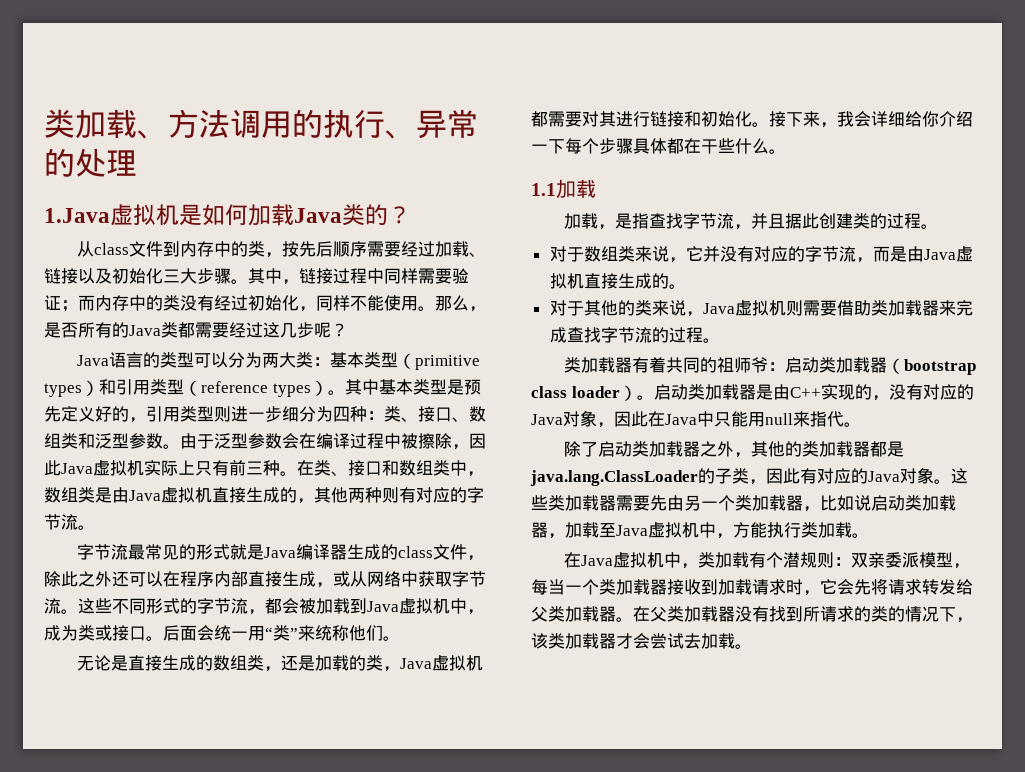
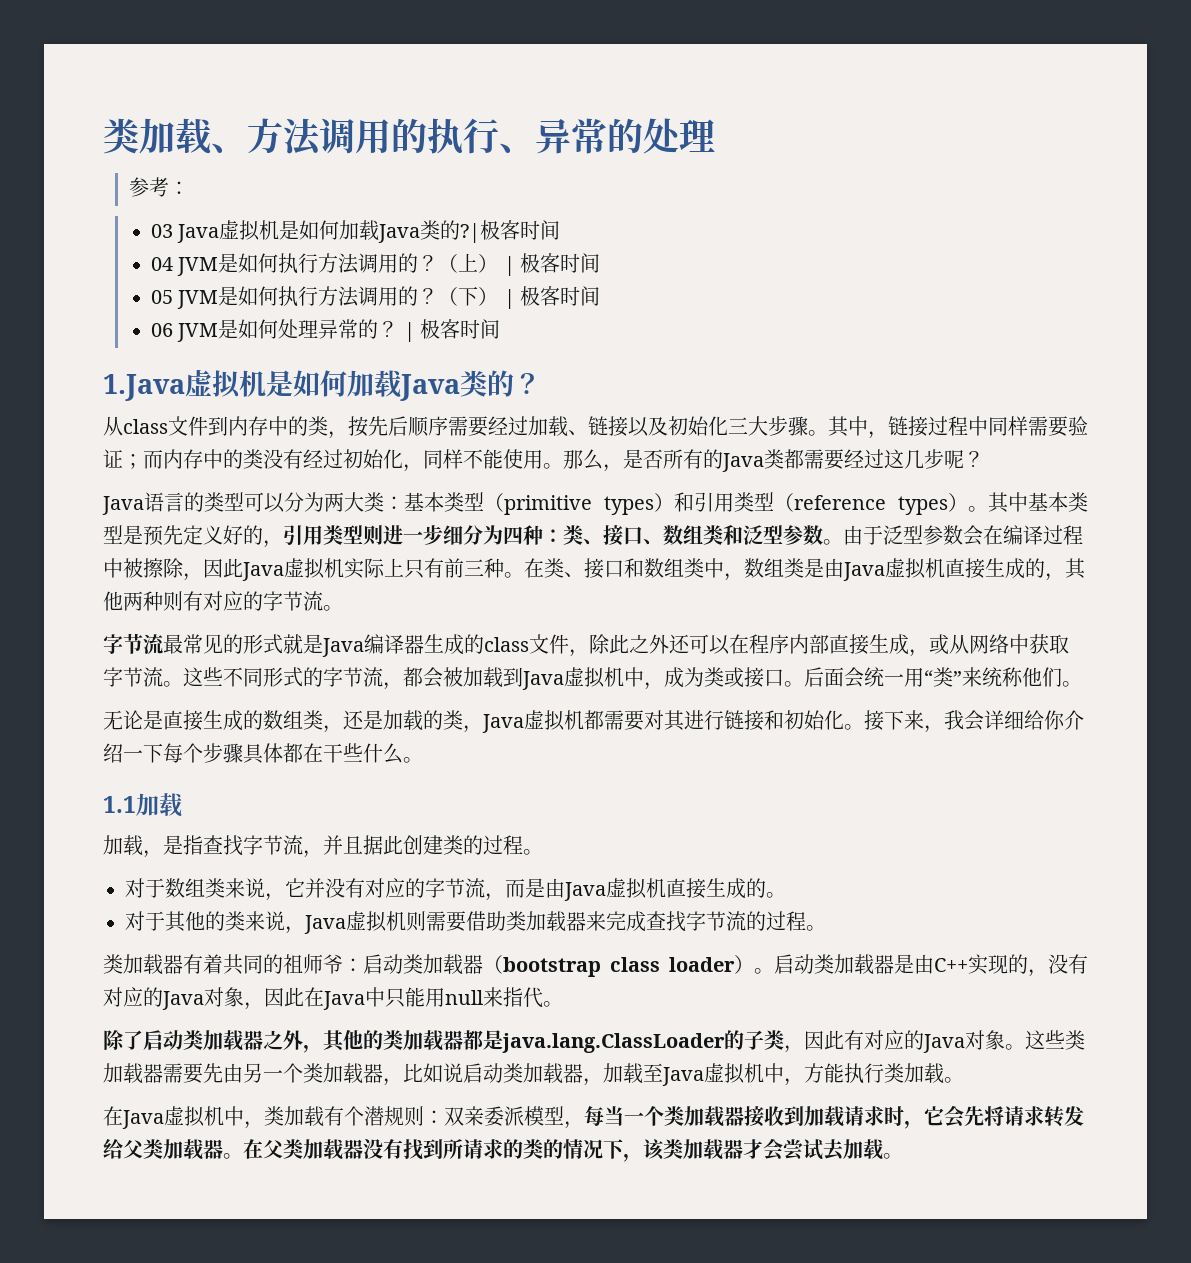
(137, 163) none -> [128,177,189,197] [150,220,561,243] [150,253,601,276] [150,286,601,309] [150,319,501,342] // 参考： // 03 Java虚拟机是如何加载Java类的?|极客时间 // 04 JVM是如何执行方法调用的？（上） | 极客时间 // 05 JVM是如何执行方法调用的？（下） | 极客时间 // 06 JVM是如何处理异常的？ | 极客时间

